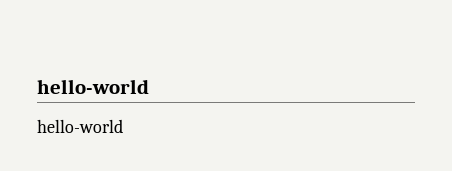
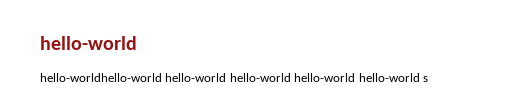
[37,119,123,133] hello-world -> [40,73,428,82] hello-worldhello-world hello-world hello-world hello-world hello-world s

